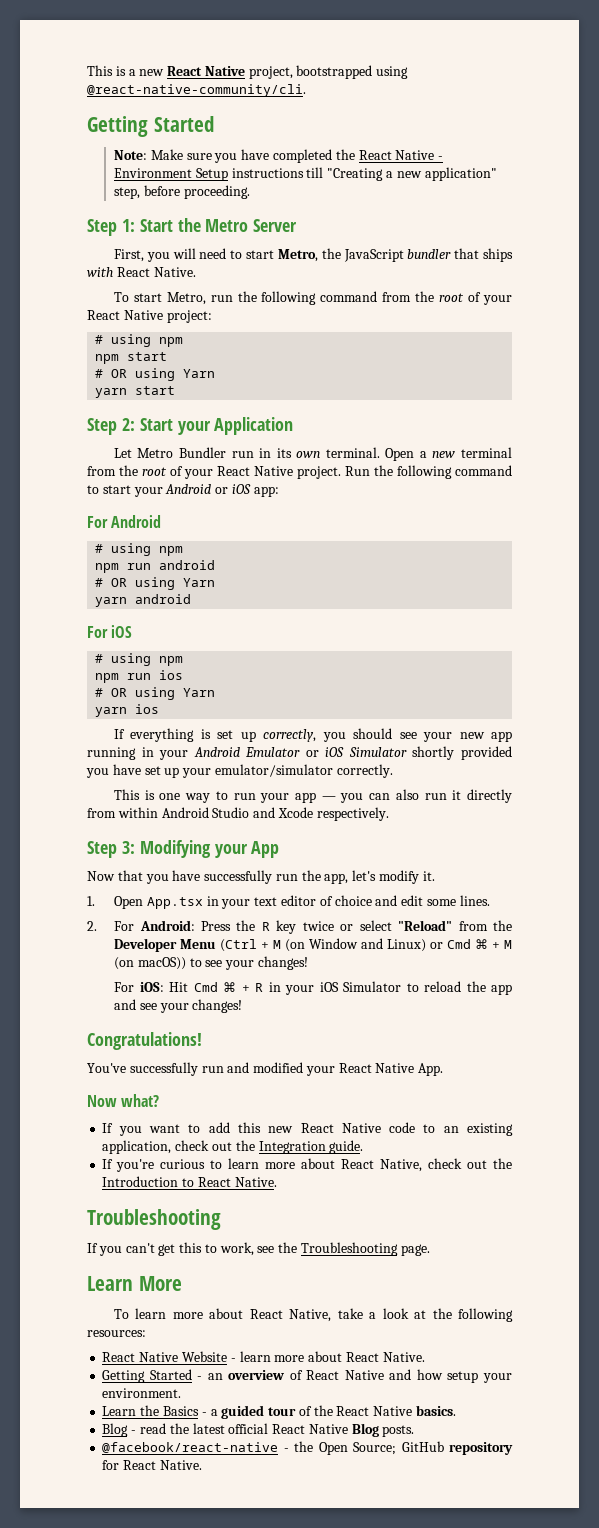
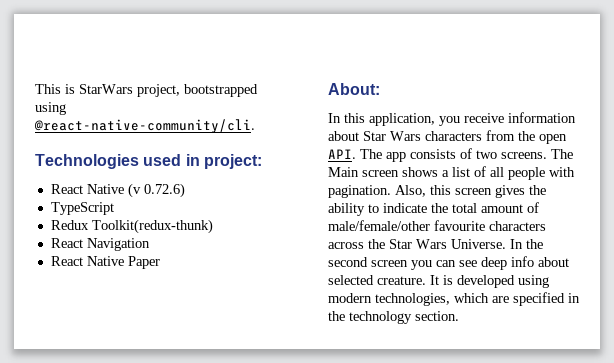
[87,65,245,76] This is a new React Native -> [35,84,133,94] This is StarWars
[87,116,214,137] [114,149,444,163] [114,167,497,181] [114,185,250,199] [87,218,298,236] [113,248,513,262] [87,267,196,277] [113,291,512,305] [87,310,212,323] [95,334,184,347] [95,352,168,364] [95,368,216,381] [95,386,176,398] [87,417,294,435] [113,447,512,461] [87,465,512,479] [87,484,279,497] [87,515,162,528] [95,543,184,556] [95,560,216,573] [95,577,216,590] [95,594,192,607] [87,625,133,638] [95,653,184,666] [95,670,184,683] [95,687,216,700] [95,704,160,717] [113,728,513,742] [87,746,512,760] [86,764,393,778] [113,789,512,803] [87,807,389,821] [87,840,280,858] [87,870,435,884] [87,895,490,909] [87,920,512,934] [114,938,512,952] [114,956,309,970] [114,981,512,995] [114,999,243,1013] [87,1032,202,1050] [87,1062,444,1076] [87,1094,160,1107] [102,1122,514,1136] [102,1140,364,1154] [102,1158,512,1172] [102,1176,277,1187] [87,1209,221,1230] [87,1242,430,1256] [87,1276,182,1291] [113,1308,514,1322] [87,1330,146,1337] [102,1351,425,1362] [102,1369,512,1383] [102,1388,182,1398] [102,1405,456,1419] [102,1423,415,1437] [102,1441,513,1455] [102,1460,202,1470] Getting Started // Note: Make sure you have completed the React Native - Environment Setup instructions till "Creating a new application" step, before proceeding. // Step 1: Start the Metro Server // First, you will need to start Metro, the JavaScript bundler that ships with React Native. // To start Metro, run the following command from the root of your React Native project: // # using npm // npm start // # OR using Yarn // yarn start // Step 2: Start your Application // Let Metro Bundler run in its own terminal. Open a new terminal from the root of your React Native project. Run the following command to start your Android or iOS app: // For Android // # using npm // npm run android // # OR using Yarn // yarn android // For iOS // # using npm // npm run ios // # OR using Yarn // yarn ios // If everything is set up correctly, you should see your new app running in your Android Emulator or iOS Simulator shortly provided you have set up your emulator/simulator correctly. // This is one way to run your app — you can also run it directly from within Android Studio and Xcode respectively. // Step 3: Modifying your App // Now that you have successfully run the app, let's modify it. // 1. Open App.tsx in your text editor of choice and edit some lines. // 2. For Android: Press the R key twice or select "Reload" from the Developer Menu (Ctrl + M (on Window and Linux) or Cmd ⌘ + M (on macOS)) to see your changes! // For iOS: Hit Cmd ⌘ + R in your iOS Simulator to reload the app and see your changes! // Congratulations! // You've successfully run and modified your React Native App. // Now what? // If you want to add this new React Native code to an existing application, check out the Integration guide. // If you're curious to learn more about React Native, check out the Introduction to React Native. // Troubleshooting // If you can't get this to work, see the Troubleshooting page. // Learn More // To learn more about React Native, take a look at the following resources: // React Native Website - learn more about React Native. // Getting Started - an overview of React Native and how setup your environment. // Learn the Basics - a guided tour of the React Native basics. // Blog - read the latest official React Native Blog posts. // @facebook/react-native - the Open Source; GitHub repository for React Native. -> [35,154,262,169] [50,183,185,198] [50,202,114,215] [50,219,213,234] [50,238,150,251] [50,256,160,269] [328,83,380,95] [328,112,576,126] [328,130,567,144] [328,148,573,162] [328,166,575,180] [328,185,546,198] [328,202,539,216] [328,220,546,231] [328,239,543,249] [328,256,569,270] [328,275,549,288] [328,292,580,306] [328,311,459,324] Technologies used in project: // React Native (v 0.72.6) // TypeScript // Redux Toolkit(redux-thunk) // React Navigation // React Native Paper // About: // In this application, you receive information about Star Wars characters from the open API. The app consists of two screens. The Main screen shows a list of all people with pagination. Also, this screen gives the ability to indicate the total amount of male/female/other favourite characters across the Star Wars Universe. In the second screen you can see deep info about selected creature. It is developed using modern technologies, which are specified in the technology section.

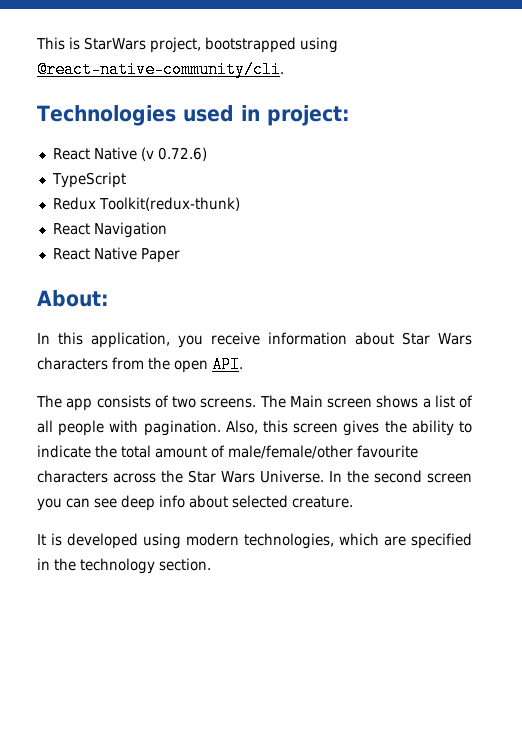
(356, 154) none -> (243, 364) //
(426, 280) none -> (353, 502) //

